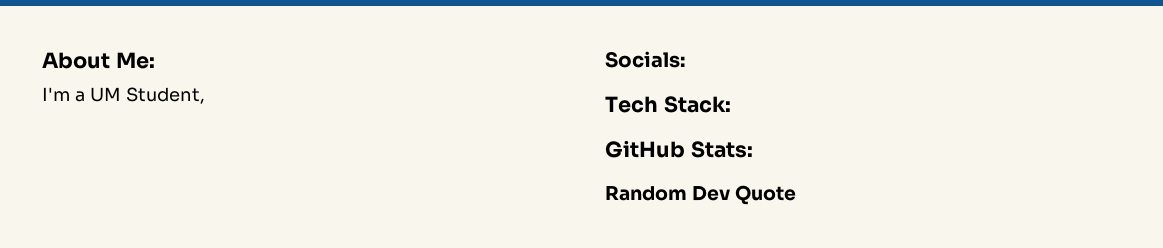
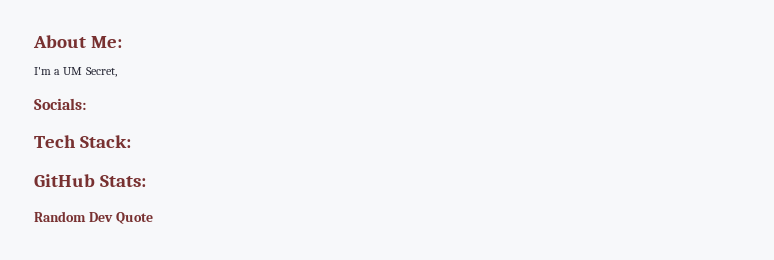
[125,87,205,104] Student, -> [85,67,117,77] Secret,

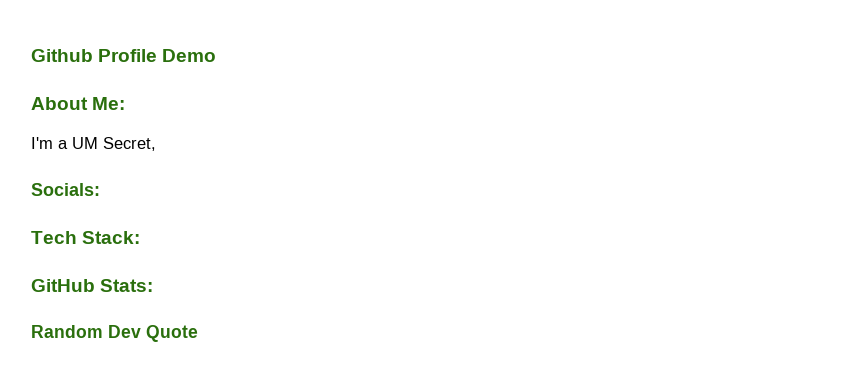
(33, 41) none -> [31,49,217,62] Github Profile Demo //

